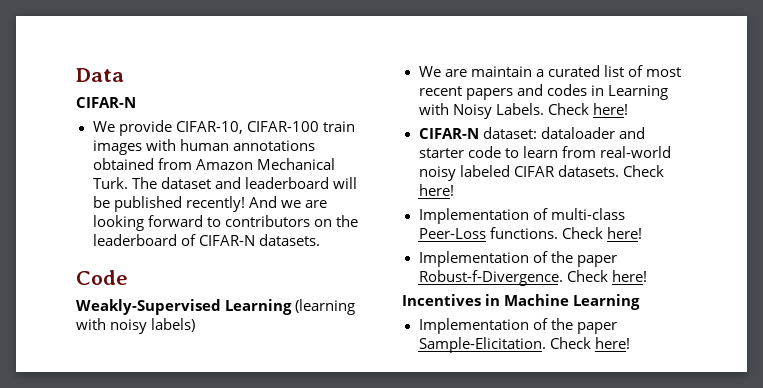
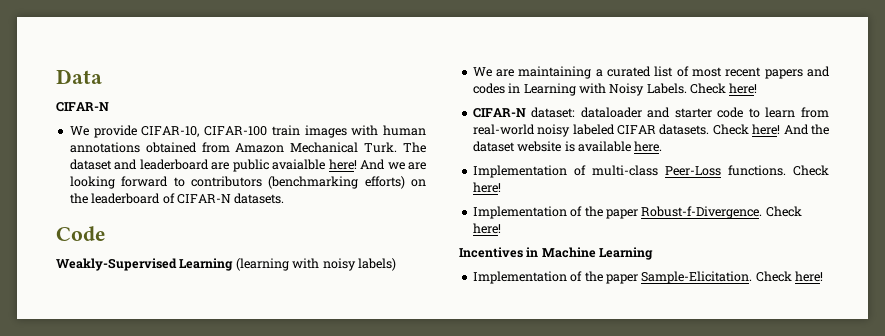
[332,177,357,189] [92,196,245,212] will be published recently! -> [211,159,357,172] are public avaialble here!
(310, 221) none -> [268,176,405,189] (benchmarking efforts)
[470,66,532,77] maintain -> [518,66,592,79] maintaining
(454, 190) none -> [783,124,829,135] [472,141,663,152] And the dataset website is available here.

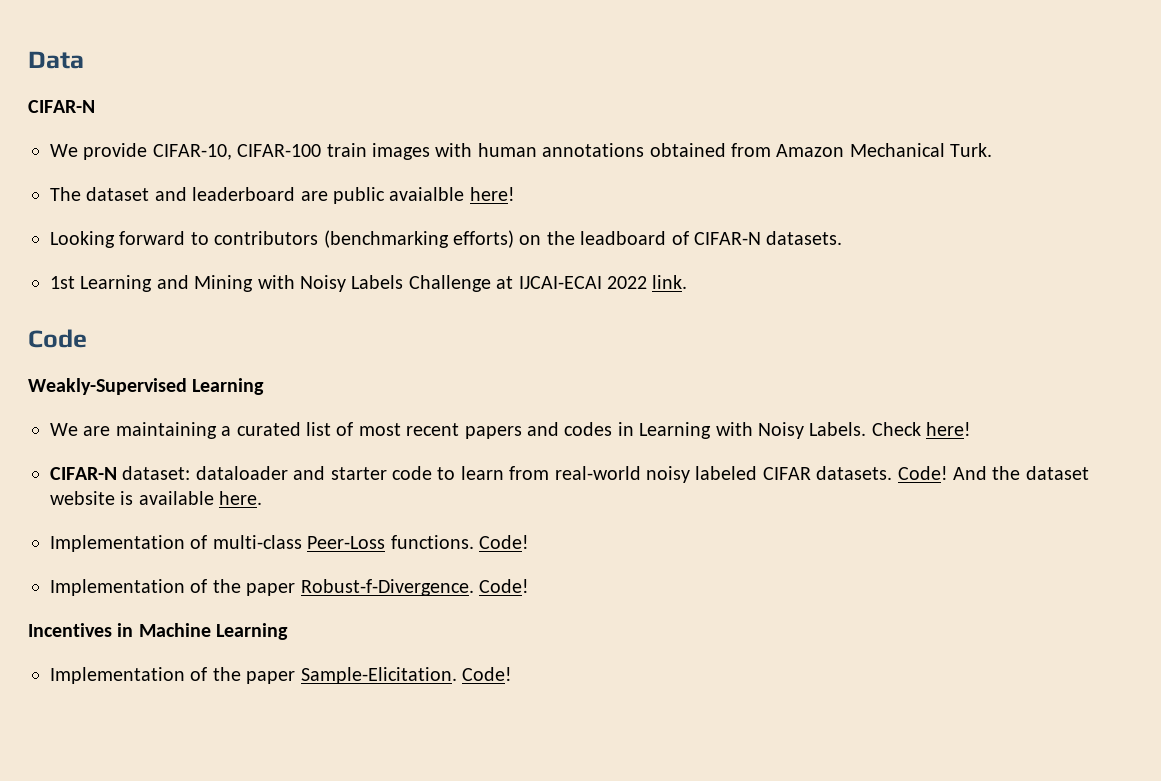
(398, 147) none -> (993, 150) //
[360,159,427,170] [69,176,115,189] And we are looking -> [50,231,115,248] // Looking
[91,193,161,204] leaderboard -> [580,231,667,245] leadboard
(285, 198) none -> [50,275,688,292] // 1st Learning and Mining with Noisy Labels Challenge at IJCAI-ECAI 2022 link.
[235,258,396,271] (learning with noisy labels) -> (265, 386) none
[712,124,781,135] Check here! -> [897,466,948,480] Code!
[793,165,829,176] [472,182,501,193] Check here! -> [478,535,529,549] Code!
[765,206,802,217] [472,223,501,234] Check here! -> [479,579,529,593] Code!
[755,271,823,282] Check here! -> [462,667,512,681] Code!

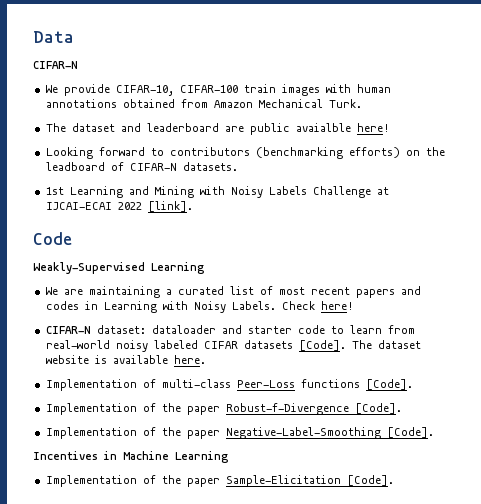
[652,275,688,289] link. -> [147,201,193,212] [link].
[816,466,1021,480] datasets. Code! And the -> [243,340,372,351] datasets [Code]. The
[390,535,529,549] [50,579,529,596] functions. Code! // Implementation of the paper Robust-f-Divergence. Code! -> [300,379,413,390] [45,403,402,415] [45,427,434,439] functions [Code]. // Implementation of the paper Robust-f-Divergence [Code]. // Implementation of the paper Negative-Label-Smoothing [Code].
[300,667,512,684] Sample-Elicitation. Code! -> [225,475,394,487] Sample-Elicitation [Code].

